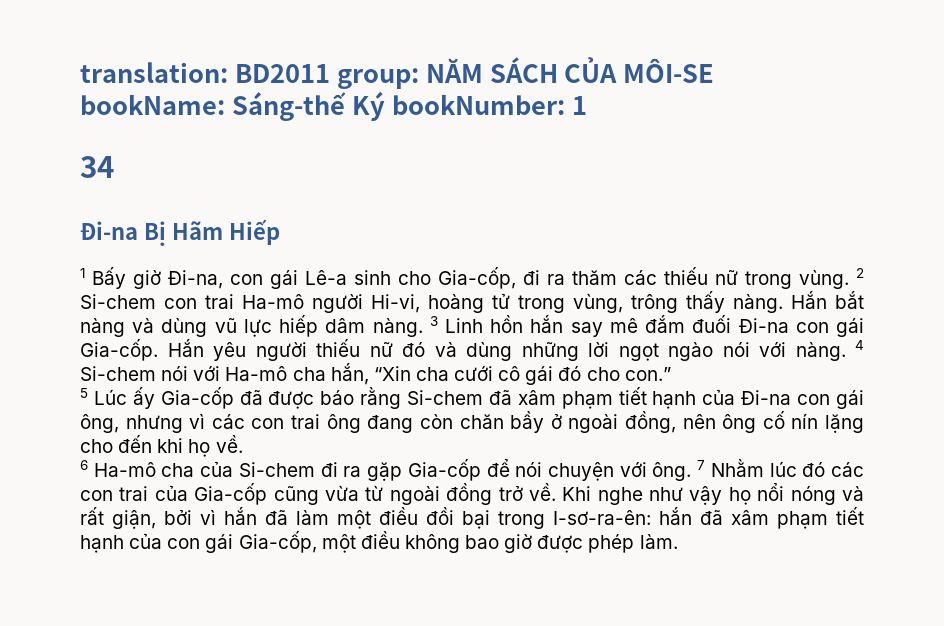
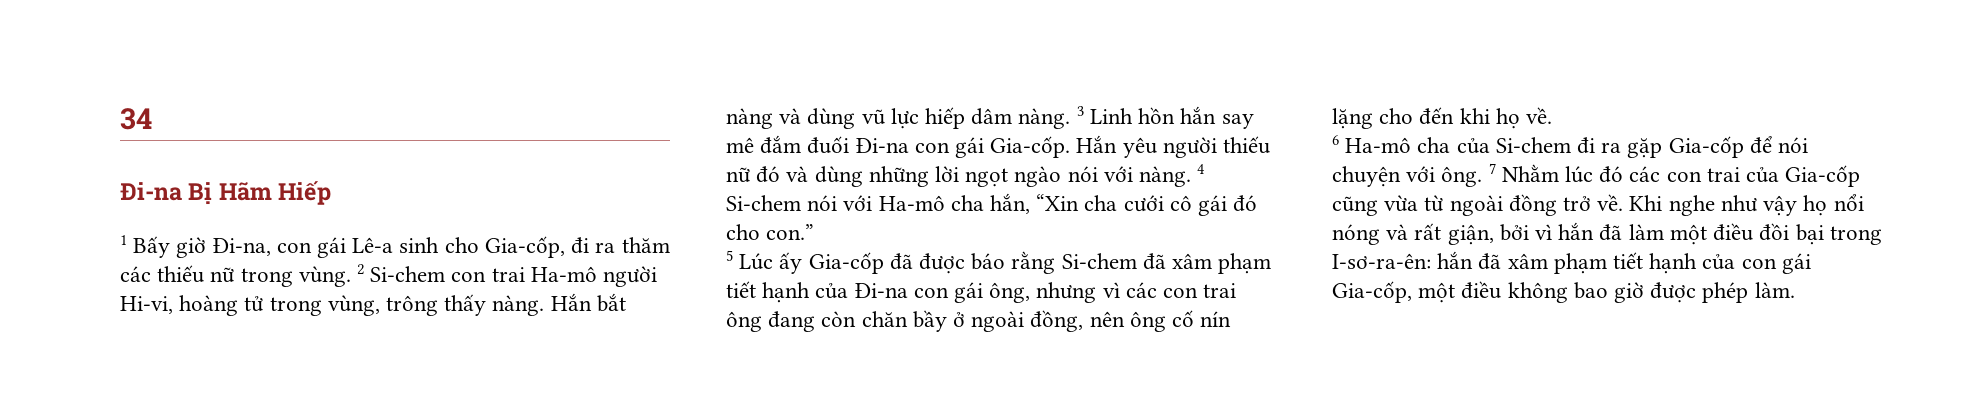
[80,57,715,89] [80,91,587,121] translation: BD2011 group: NĂM SÁCH CỦA MÔI-SE bookName: Sáng-thế Ký bookNumber: 1 // -> (120, 119) none

